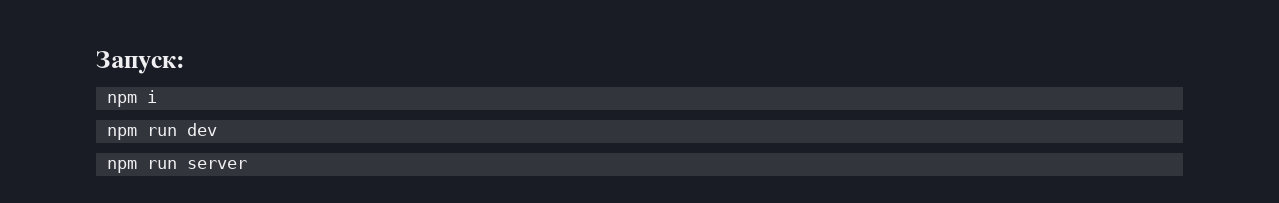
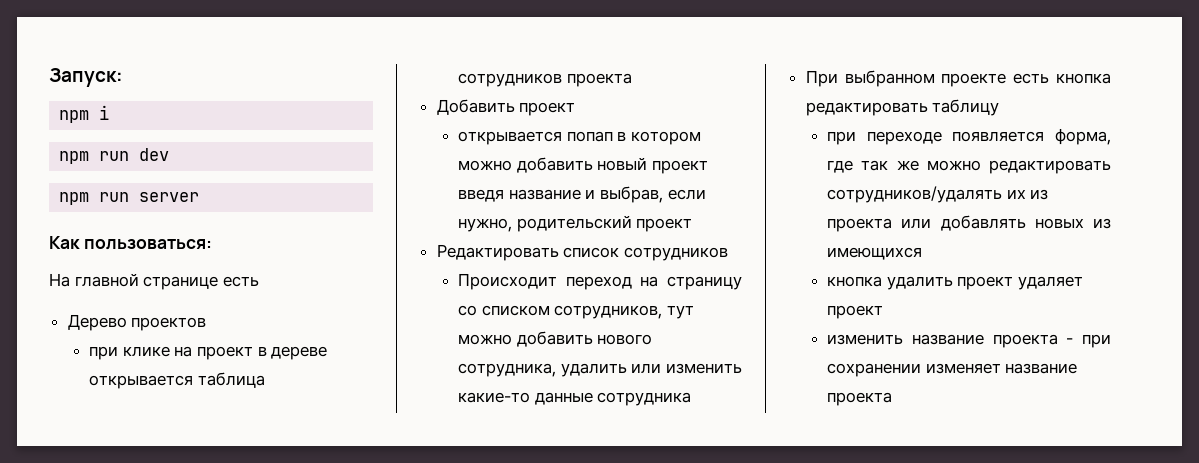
(248, 164) none -> [49,236,212,250] [49,273,259,290] [67,314,207,331] [89,346,328,360] [89,372,265,389] [458,73,632,87] [436,99,576,116] [458,131,701,145] [458,157,708,174] [458,186,706,203] [458,215,693,232] [436,244,728,261] [458,273,742,290] [458,305,694,319] [458,331,653,347] [458,363,742,377] [458,392,692,406] [805,70,1111,87] [805,99,1000,116] [827,128,1111,145] [827,160,1111,174] [827,186,1049,203] [827,215,1111,232] [827,247,923,260] [827,276,1083,290] [827,305,884,319] [827,334,1111,348] [827,363,1078,377] [827,392,893,406] // Как пользоваться: // На главной странице есть // Дерево проектов // при клике на проект в дереве открывается таблица сотрудников проекта // Добавить проект // открывается попап в котором можно добавить новый проект введя название и выбрав, если нужно, родительский проект // Редактировать список сотрудников // Происходит переход на страницу со списком сотрудников, тут можно добавить нового сотрудника, удалить или изменить какие-то данные сотрудника // При выбранном проекте есть кнопка редактировать таблицу // при переходе появляется форма, где так же можно редактировать сотрудников/удалять их из проекта или добавлять новых из имеющихся // кнопка удалить проект удаляет проект // изменить название проекта - при сохранении изменяет название проекта

